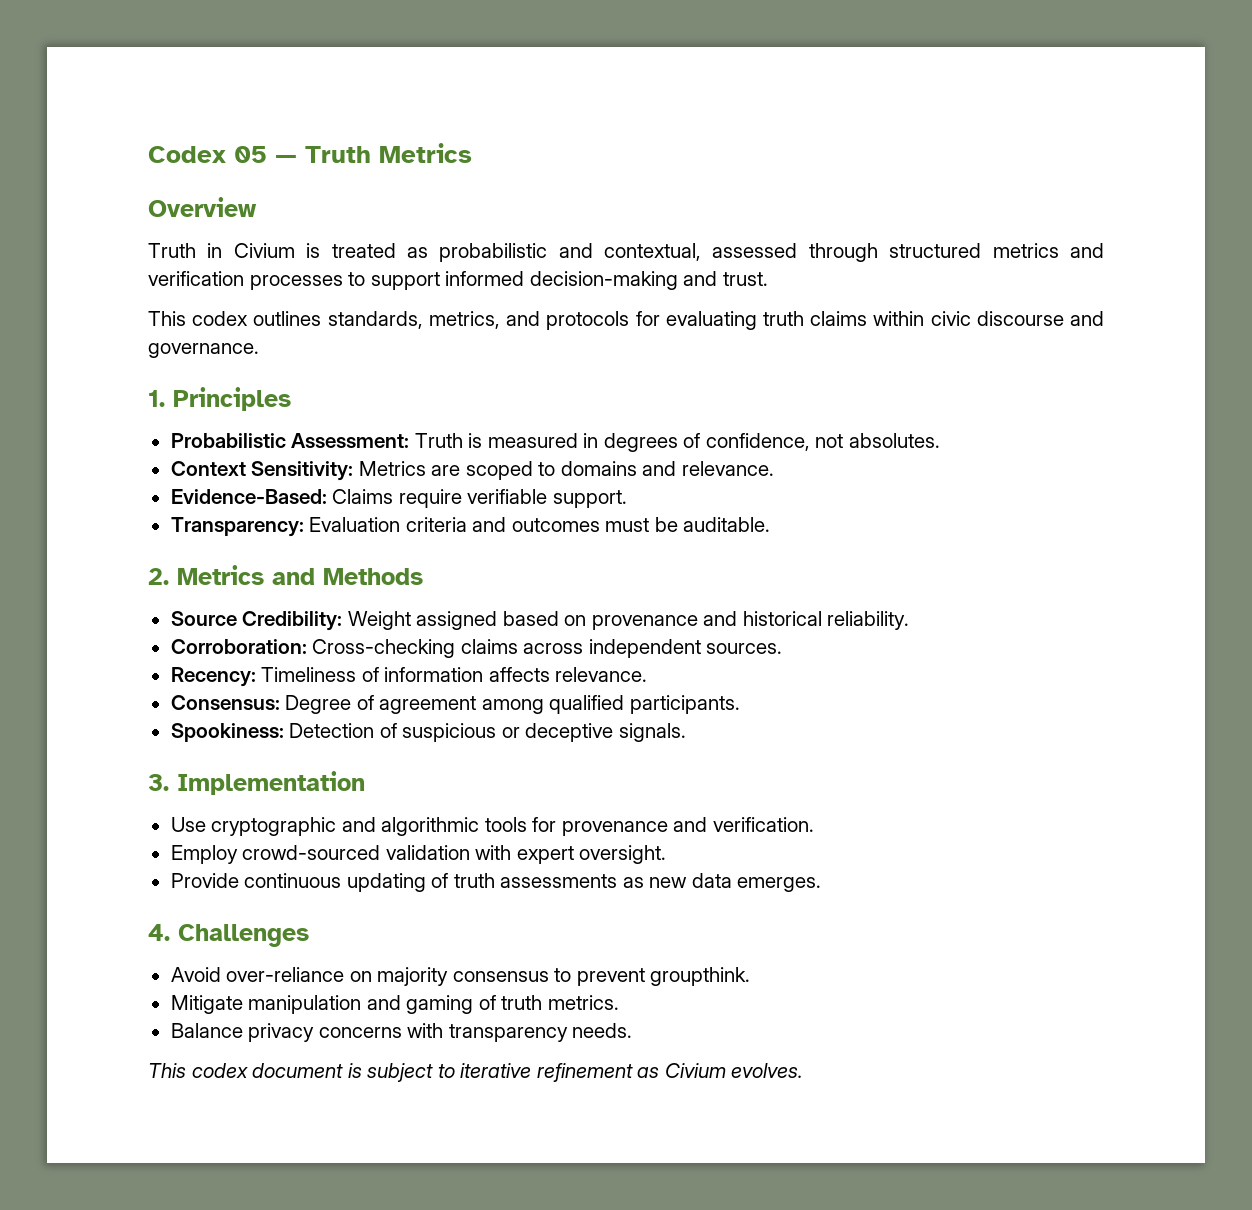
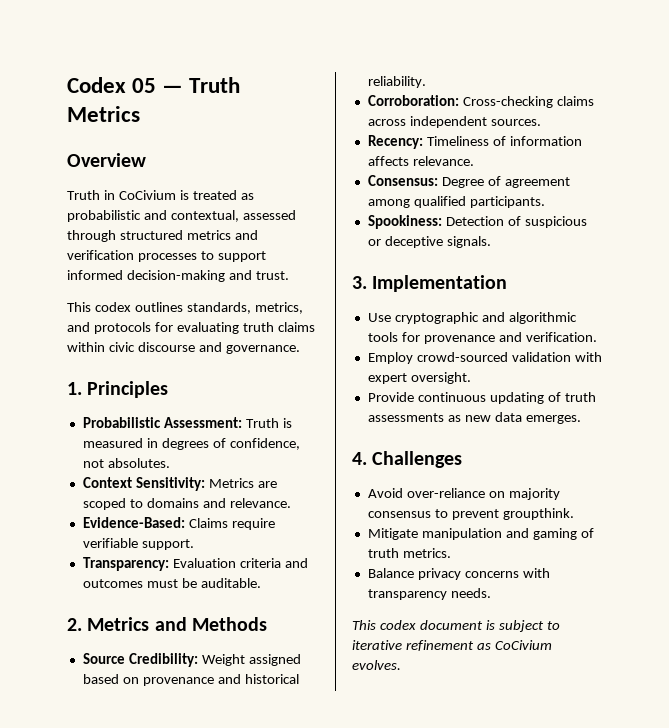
[233,243,295,258] Civium -> [118,190,176,200] CoCivium
[664,1063,726,1078] Civium -> [494,640,552,650] CoCivium

